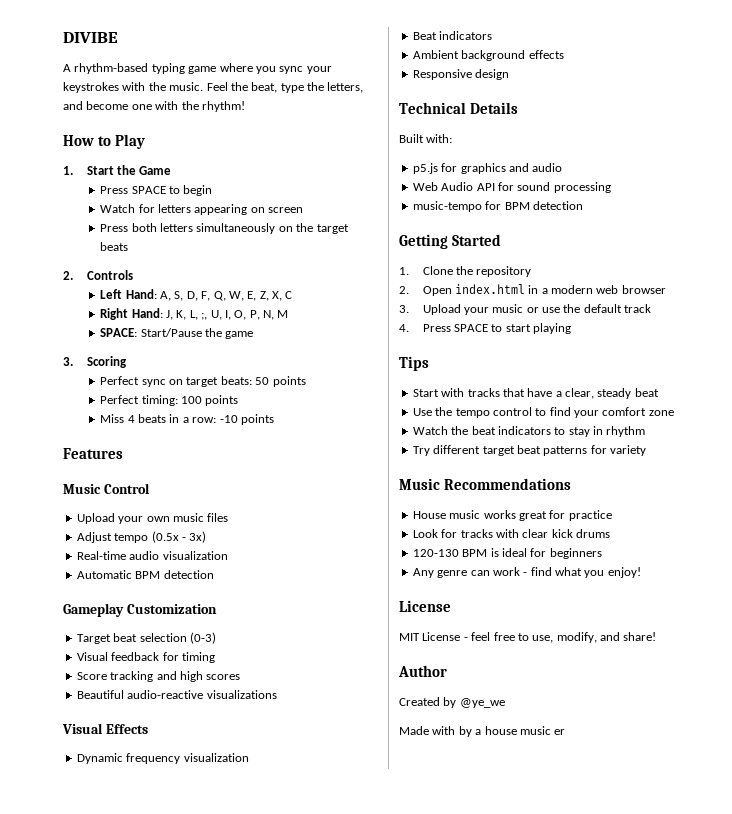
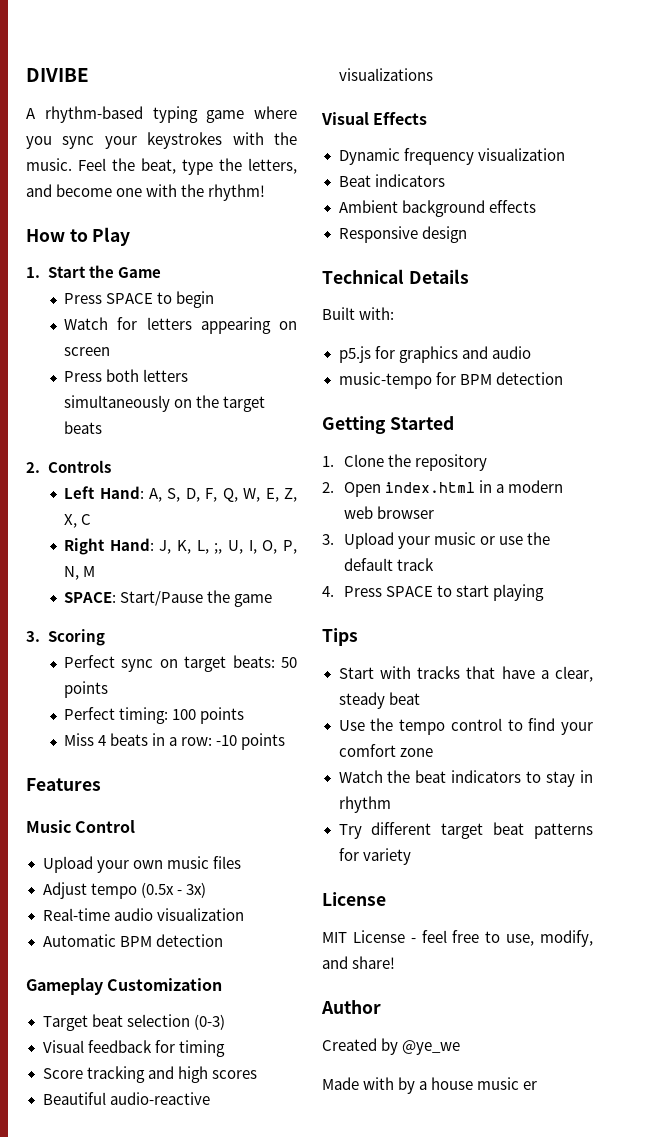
[412,182,611,193] // Web Audio API for sound processing -> (531, 352) none
[399,478,572,490] [412,510,612,521] [412,529,610,538] [412,548,602,559] [412,567,641,578] // Music Recommendations // House music works great for practice // Look for tracks with clear kick drums // 120-130 BPM is ideal for beginners // Any genre can work - find what you enjoy! -> (411, 856) none

